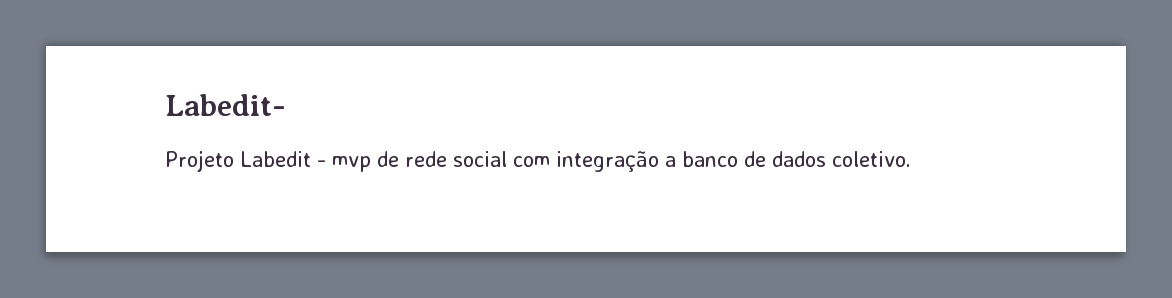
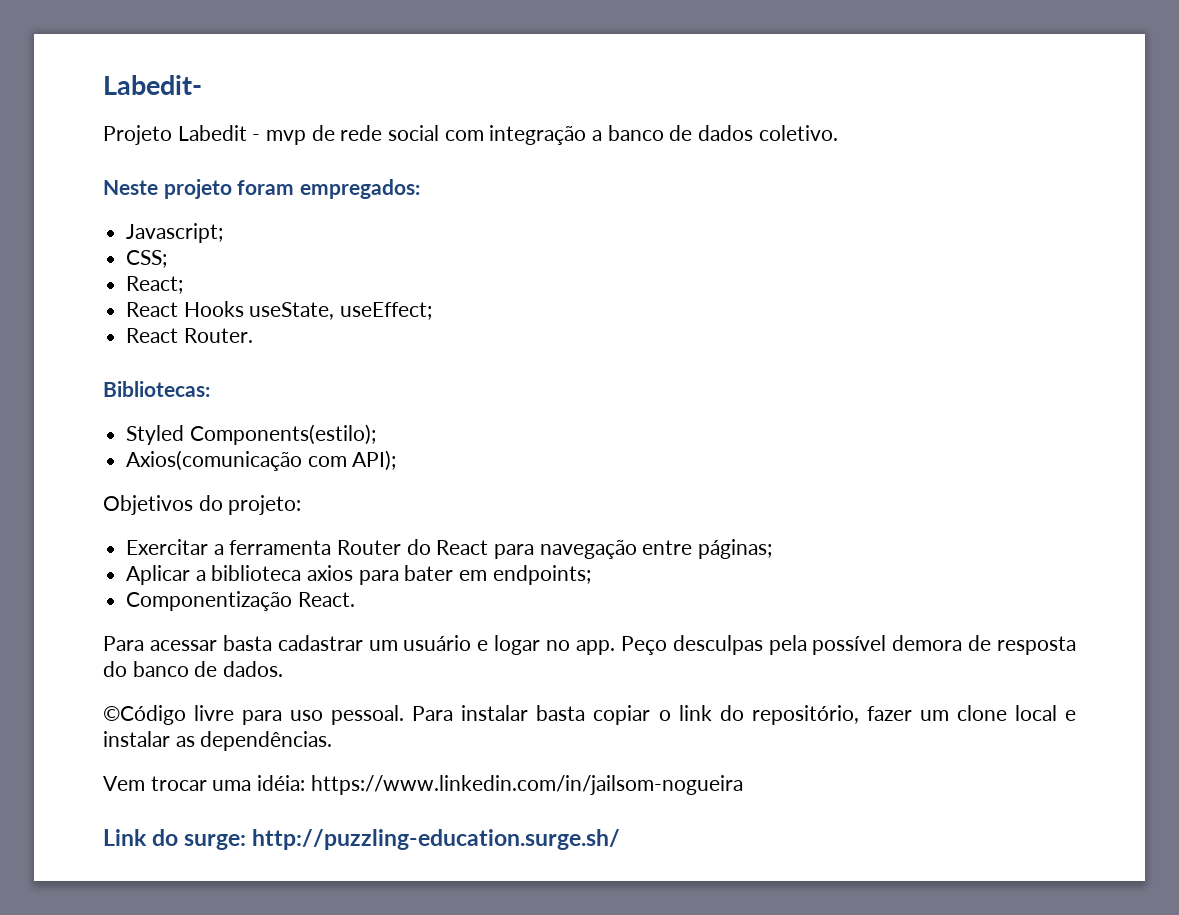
(911, 159) none -> [103,179,421,199] [126,223,224,243] [126,250,168,268] [126,276,184,294] [126,301,433,320] [126,328,253,343] [103,381,210,397] [126,424,376,445] [126,450,397,471] [103,495,302,515] [126,539,773,559] [126,565,591,585] [126,591,355,611] [103,635,1076,655] [103,661,284,677] [103,705,1076,725] [103,731,333,751] [103,775,743,795] [103,829,621,850] // Neste projeto foram empregados: // Javascript; // CSS; // React; // React Hooks useState, useEffect; // React Router. // Bibliotecas: // Styled Components(estilo); // Axios(comunicação com API); // Objetivos do projeto: // Exercitar a ferramenta Router do React para navegação entre páginas; // Aplicar a biblioteca axios para bater em endpoints; // Componentização React. // Para acessar basta cadastrar um usuário e logar no app. Peço desculpas pela possível demora de resposta do banco de dados. // ©Código livre para uso pessoal. Para instalar basta copiar o link do repositório, fazer um clone local e instalar as dependências. // Vem trocar uma idéia: https://www.linkedin.com/in/jailsom-nogueira // Link do surge: http://puzzling-education.surge.sh/

